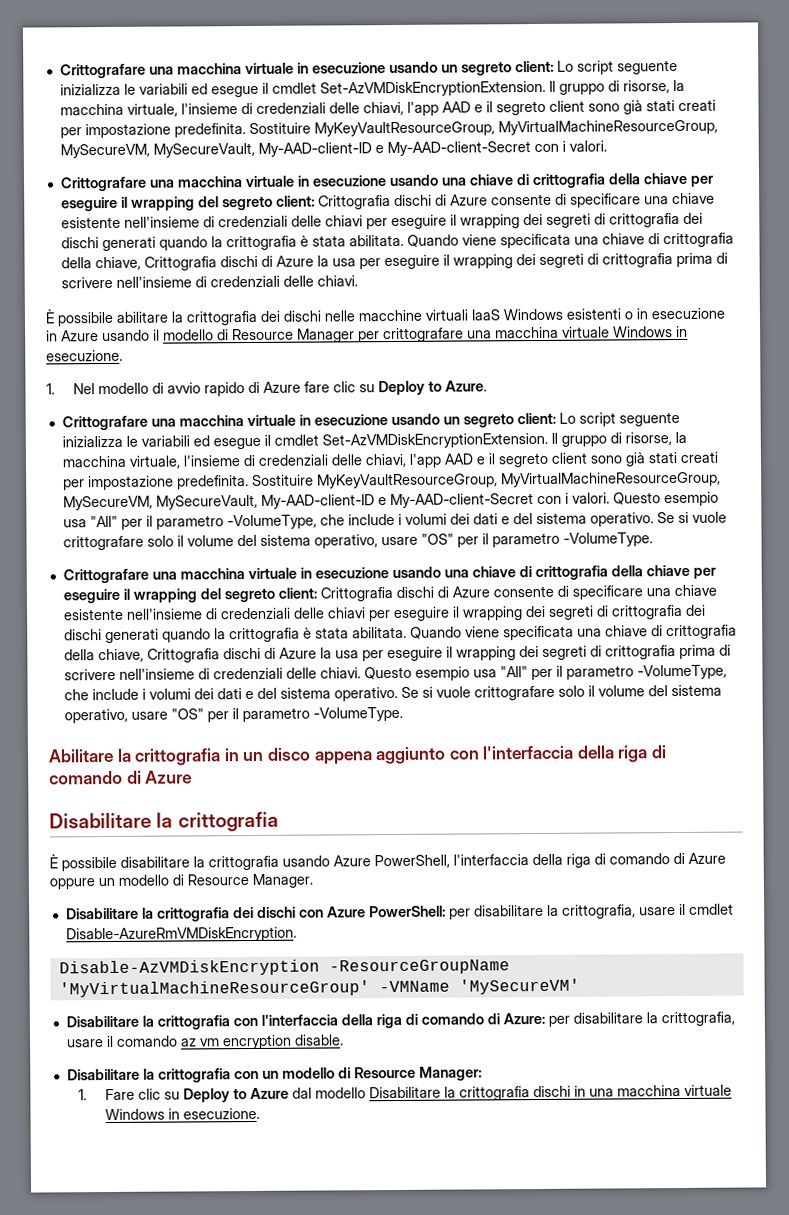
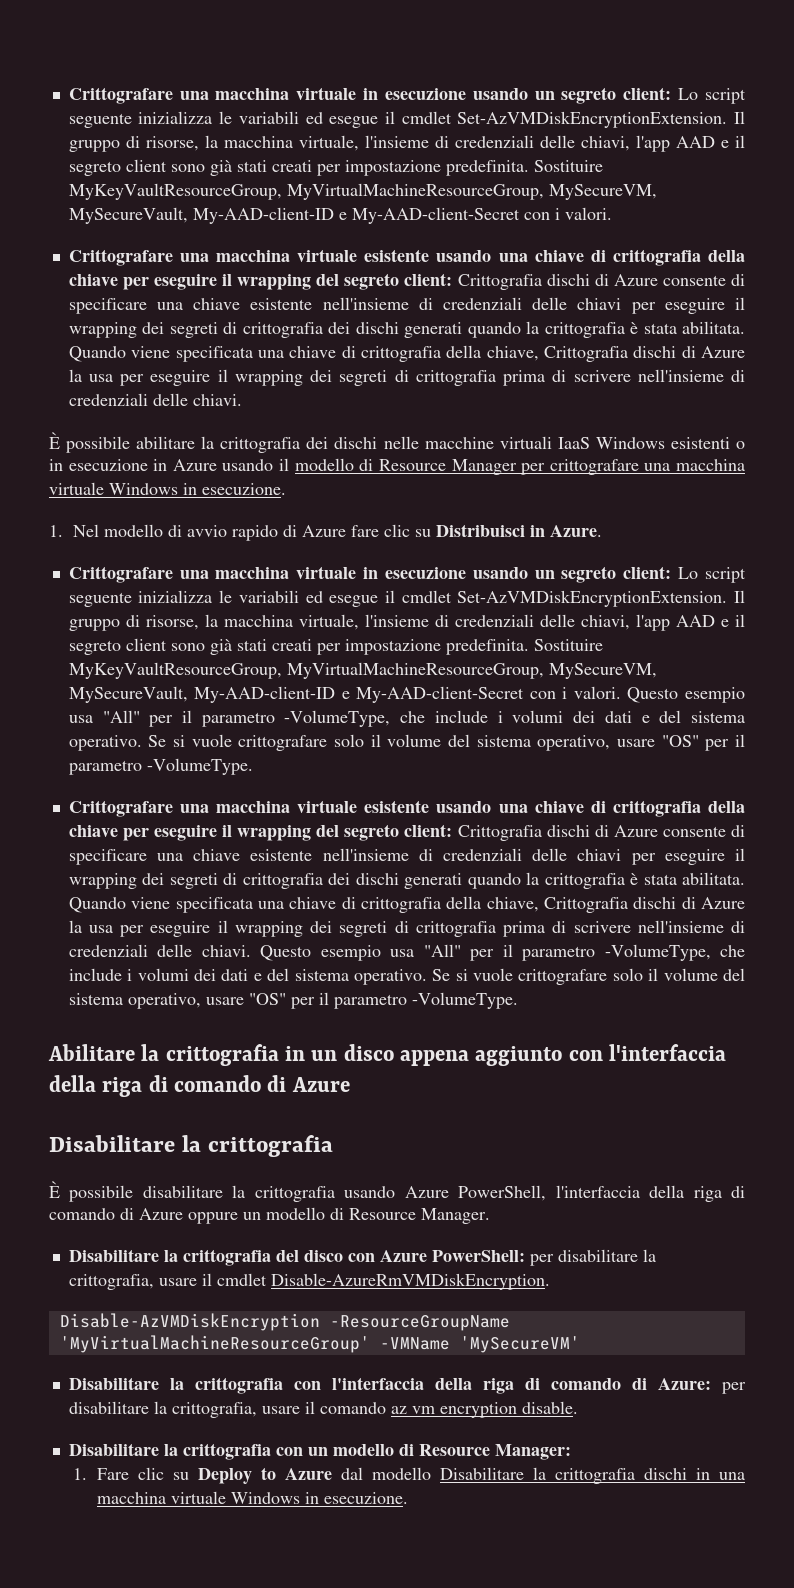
[296,175,387,187] in esecuzione -> [364,249,430,262] esistente
[378,380,443,396] Deploy to -> [435,524,545,537] Distribuisci in
[299,567,389,579] in esecuzione -> [364,800,430,813] esistente
[232,906,296,919] dei dischi -> [275,1250,343,1262] del disco

